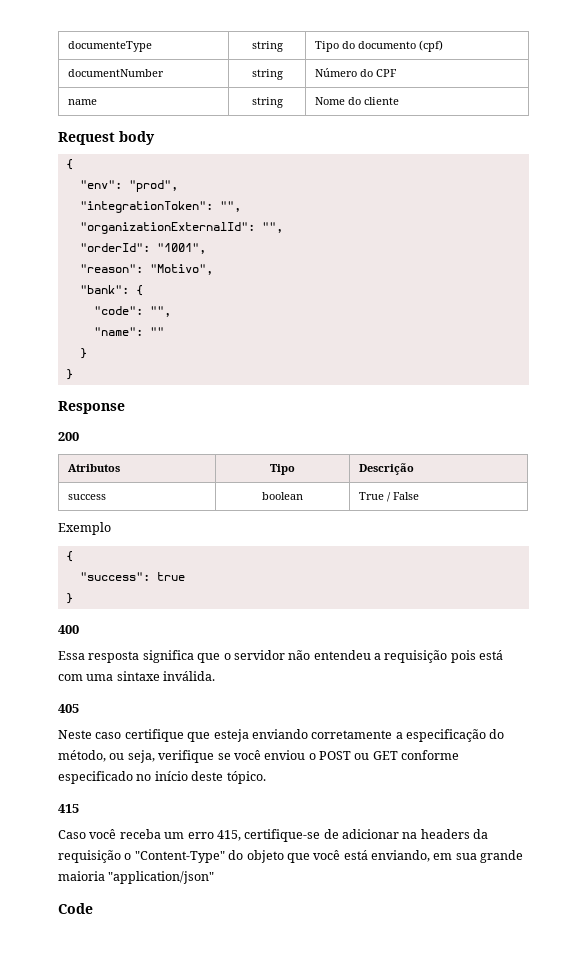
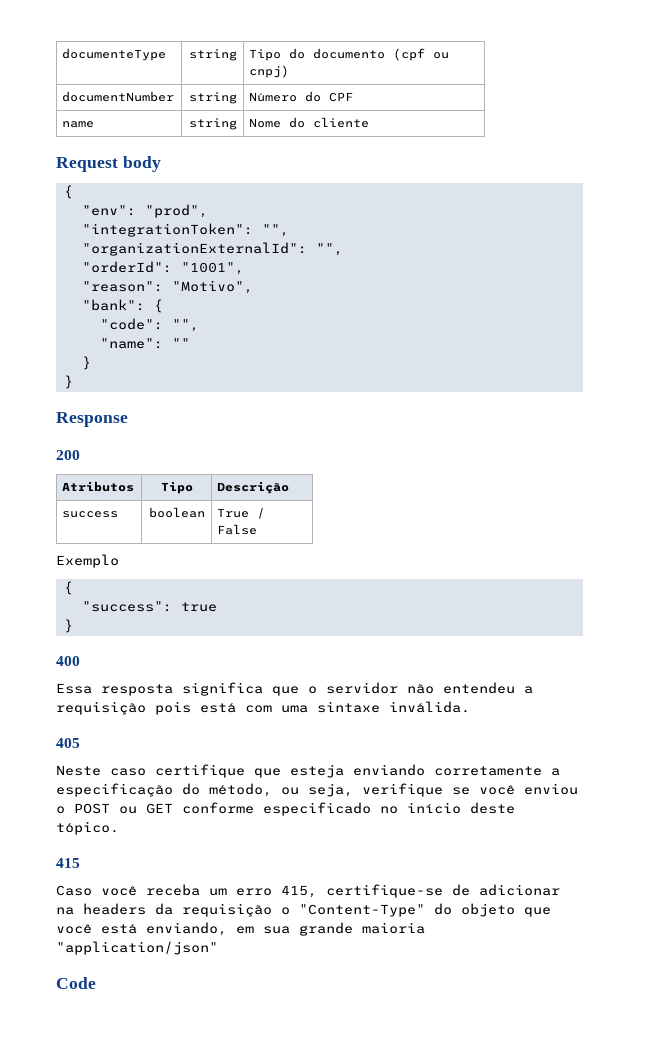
[418,40,443,52] (cpf) -> [393,48,450,61] [249,65,290,78] (cpf ou cnpj)

